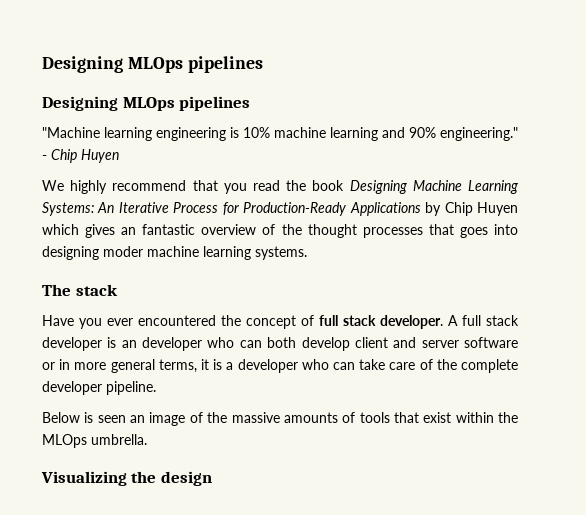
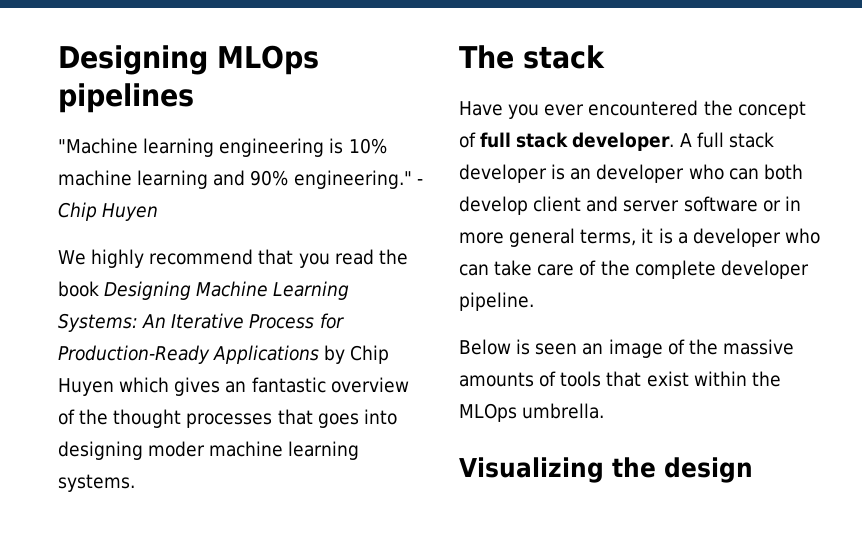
[42,56,263,73] [42,96,251,111] Designing MLOps pipelines // Designing MLOps pipelines -> [58,45,319,75] [58,83,194,113] Designing MLOps pipelines

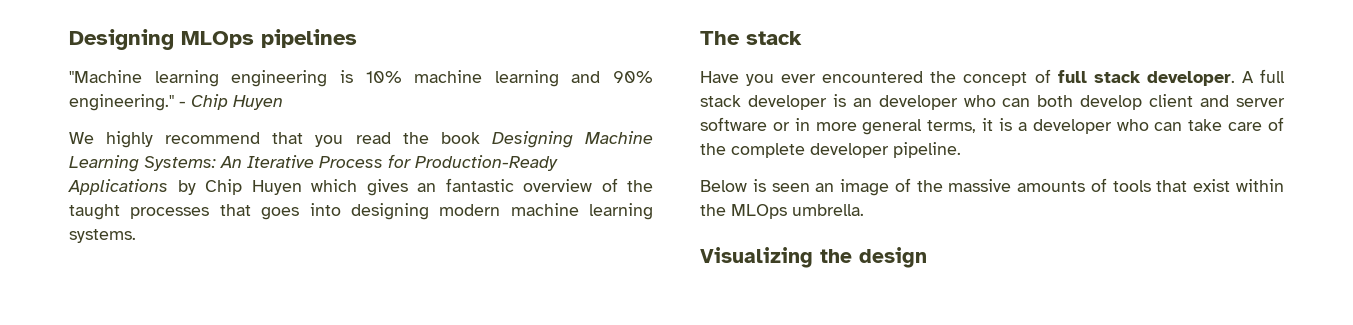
[113,409,182,428] thought -> [69,204,120,220] taught
[148,441,206,457] moder -> [439,204,501,216] modern

